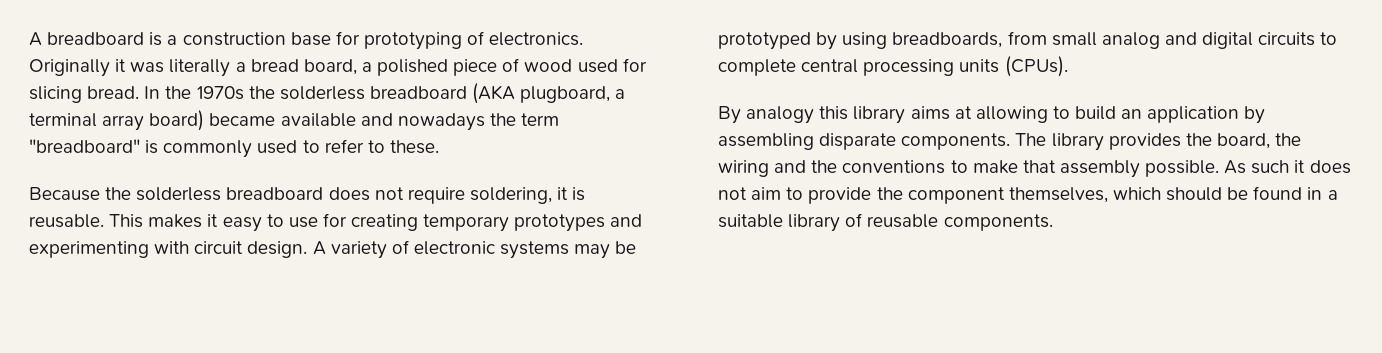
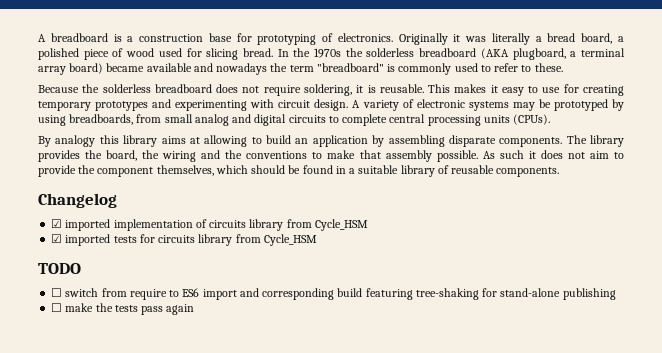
(1053, 222) none -> [38,193,117,208] [51,219,368,231] [51,234,317,246] [38,263,81,274] [51,288,616,300] [51,303,195,315] // Changelog // ☑ imported implementation of circuits library from Cycle_HSM // ☑ imported tests for circuits library from Cycle_HSM // TODO // ☐ switch from require to ES6 import and corresponding build featuring tree-shaking for stand-alone publishing // ☐ make the tests pass again

